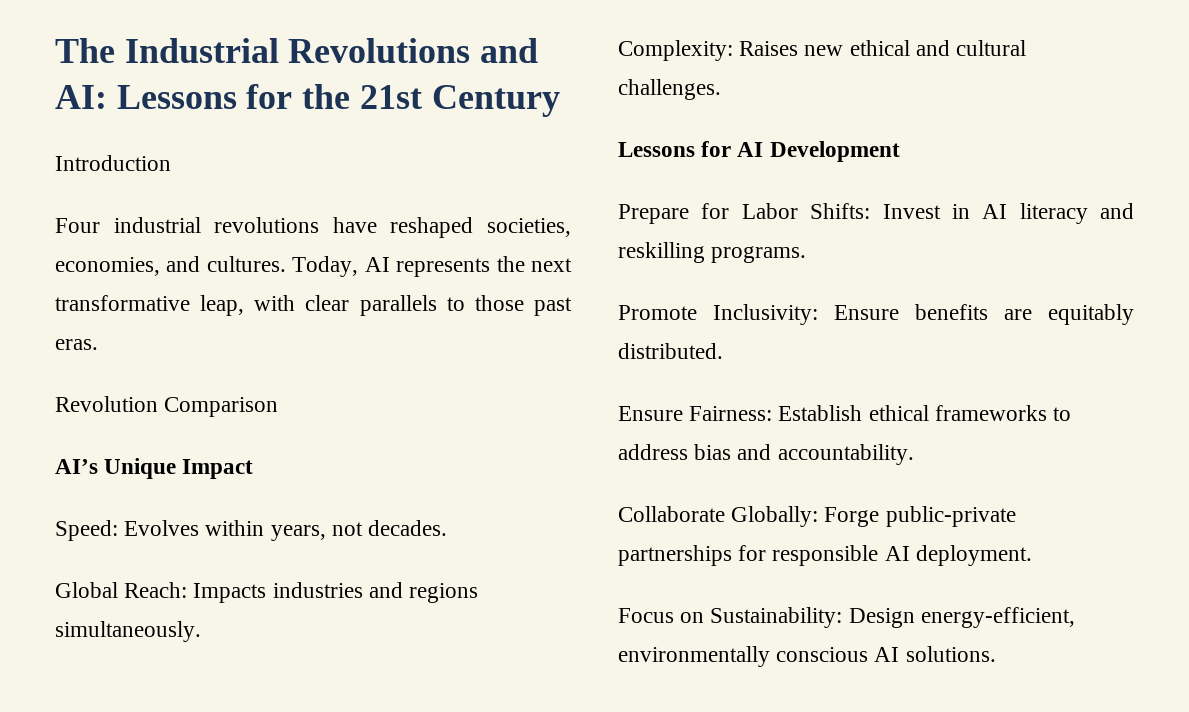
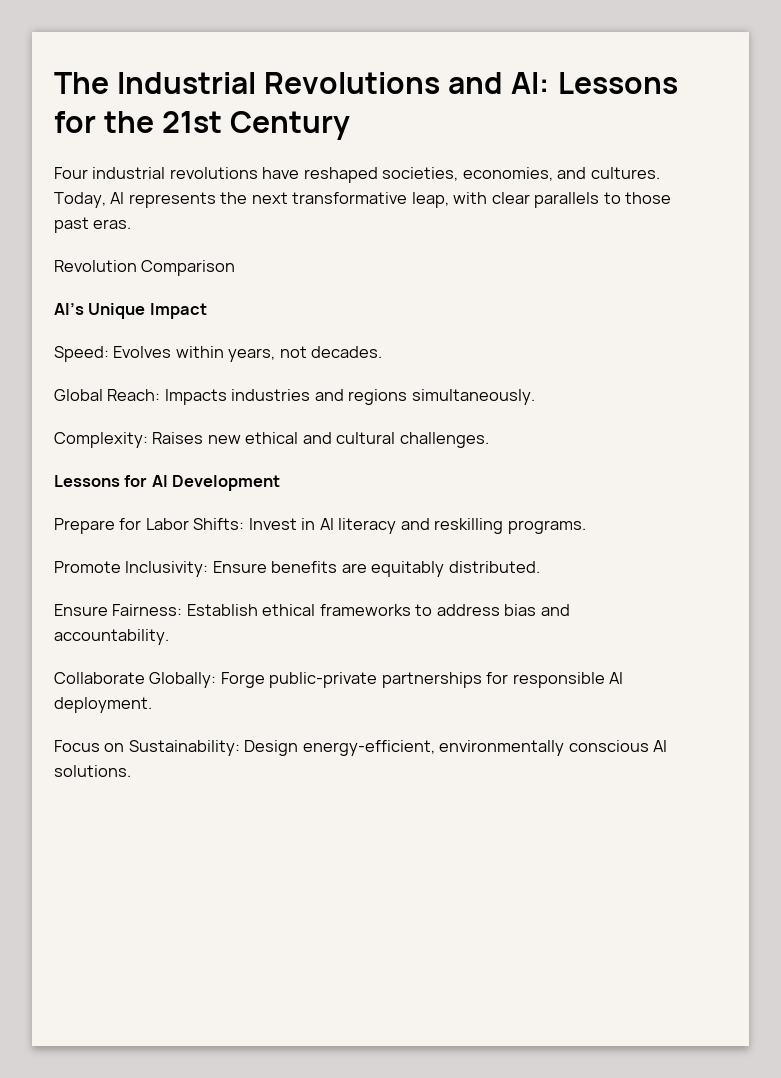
[55,155,171,171] // Introduction -> (351, 125) none

